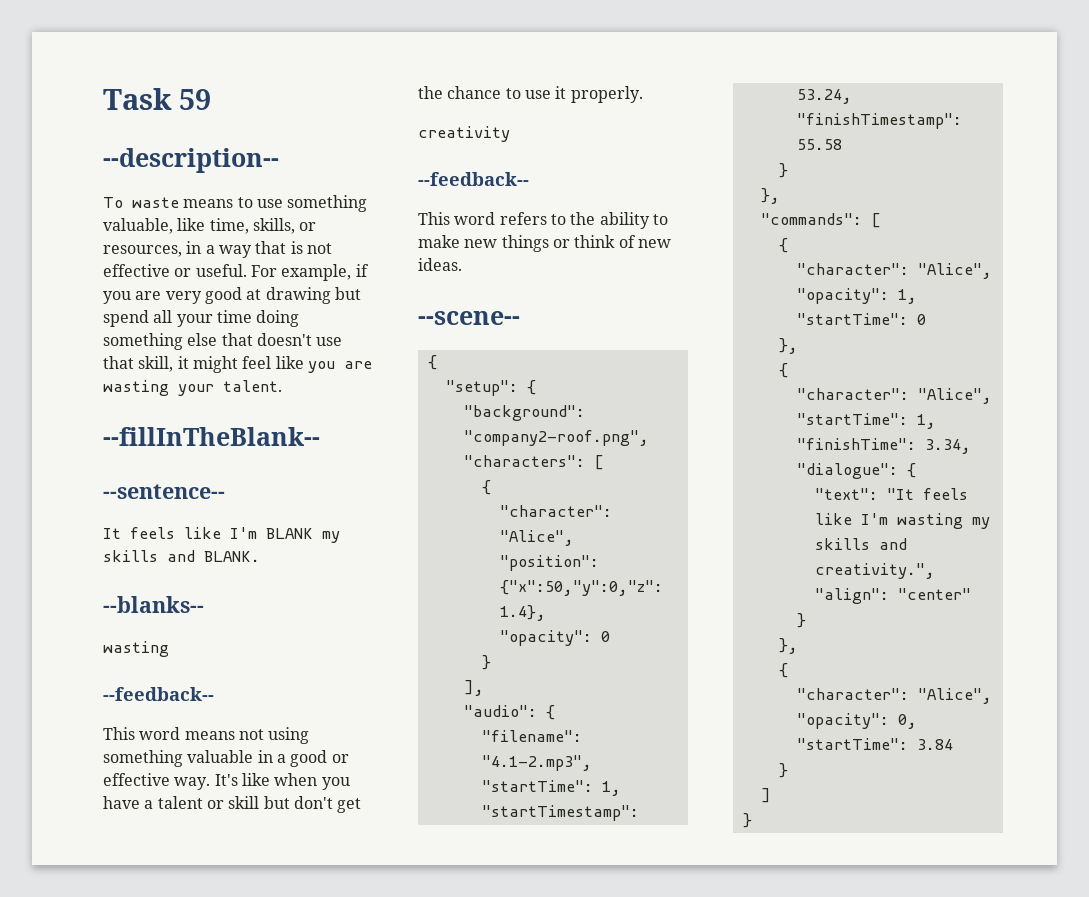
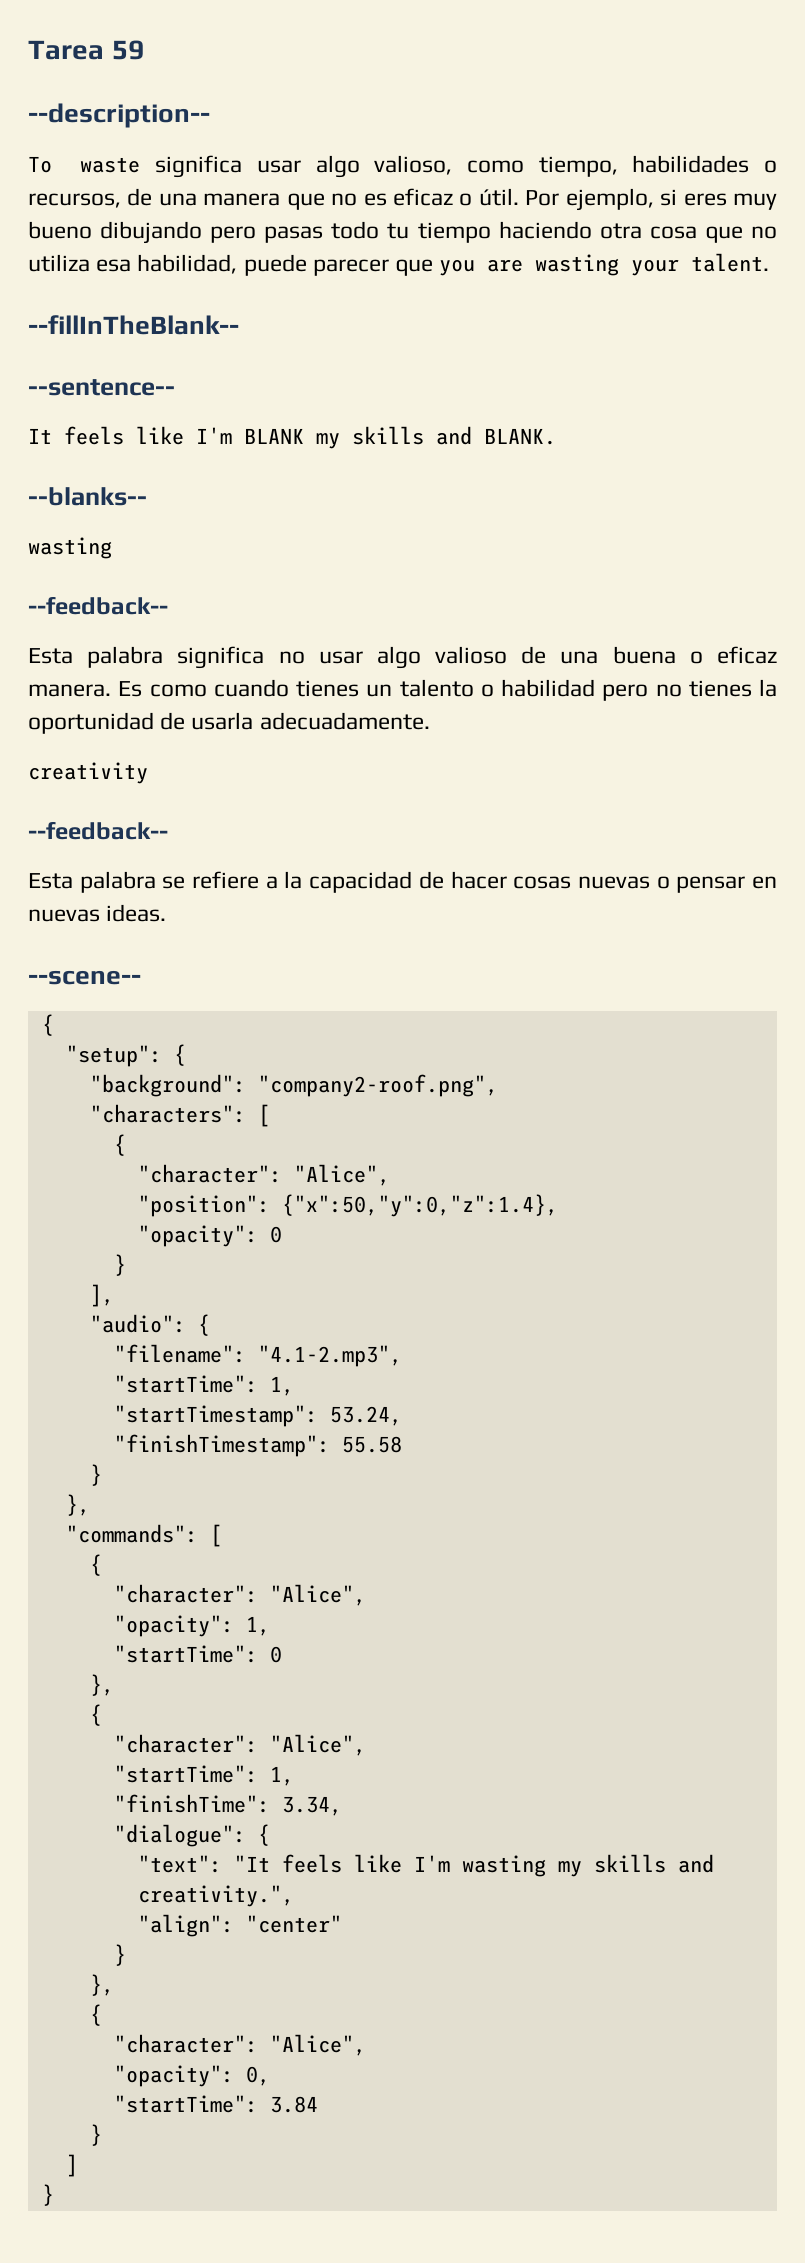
[103,88,172,110] Task -> [28,40,104,60] Tarea
[183,195,368,212] [103,218,317,234] [103,241,332,258] [103,264,369,281] [103,287,361,304] [103,310,300,327] [103,333,343,350] [103,356,304,373] means to use something valuable, like time, skills, or resources, in a way that is not effective or useful. For example, if you are very good at drawing but spend all your time doing something else that doesn't use that skill, it might feel like -> [155,155,777,178] [28,188,778,211] [28,221,777,244] [28,254,434,276] significa usar algo valioso, como tiempo, habilidades o recursos, de una manera que no es eficaz o útil. Por ejemplo, si eres muy bueno dibujando pero pasas todo tu tiempo haciendo otra cosa que no utiliza esa habilidad, puede parecer que
[103,727,310,744] [103,750,349,767] [103,773,350,790] [103,796,362,813] [418,86,643,103] [418,126,510,142] [418,172,529,186] [418,212,668,229] [418,235,671,252] This word means not using something valuable in a good or effective way. It's like when you have a talent or skill but don't get the chance to use it properly. // creativity // --feedback-- // This word refers to the ability to make new things or think of new -> [28,646,777,669] [28,679,777,701] [28,712,430,734] [28,762,148,784] [28,821,168,840] [28,871,778,893] [28,909,100,922] Esta palabra significa no usar algo valioso de una buena o eficaz manera. Es como cuando tienes un talento o habilidad pero no tienes la oportunidad de usarla adecuadamente. // creativity // --feedback-- // Esta palabra se refiere a la capacidad de hacer cosas nuevas o pensar en nuevas

